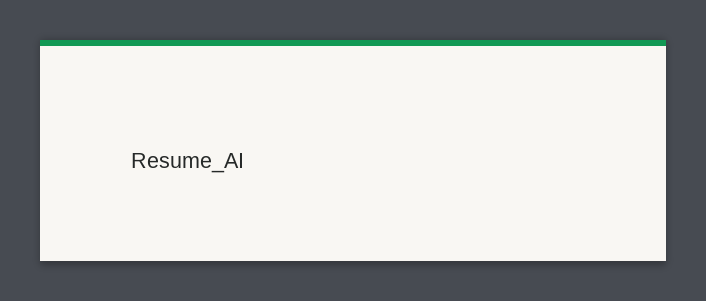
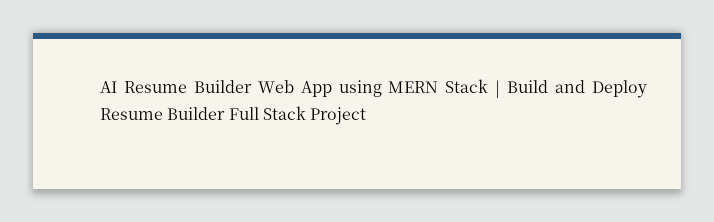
[131,153,244,173] Resume_AI -> [100,79,648,98] [100,106,367,125] AI Resume Builder Web App using MERN Stack | Build and Deploy Resume Builder Full Stack Project

